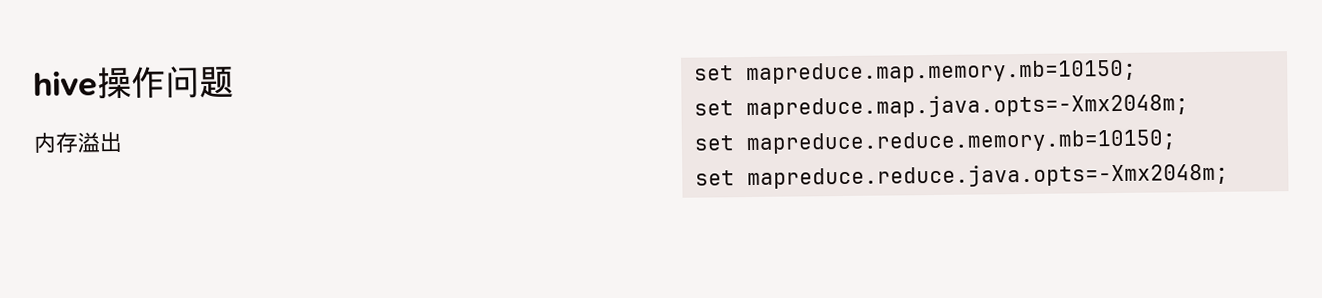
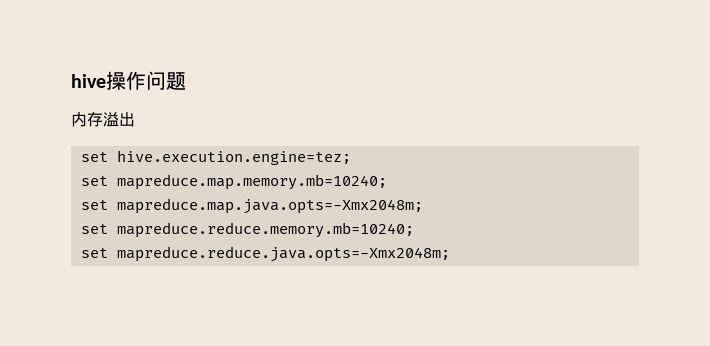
[745,59,1137,85] mapreduce.map.memory.mb=10150; -> [116,150,351,165] [80,174,387,190] hive.execution.engine=tez; // set mapreduce.map.memory.mb=10240;
[745,129,1177,155] mapreduce.reduce.memory.mb=10150; -> [116,222,414,238] mapreduce.reduce.memory.mb=10240;

